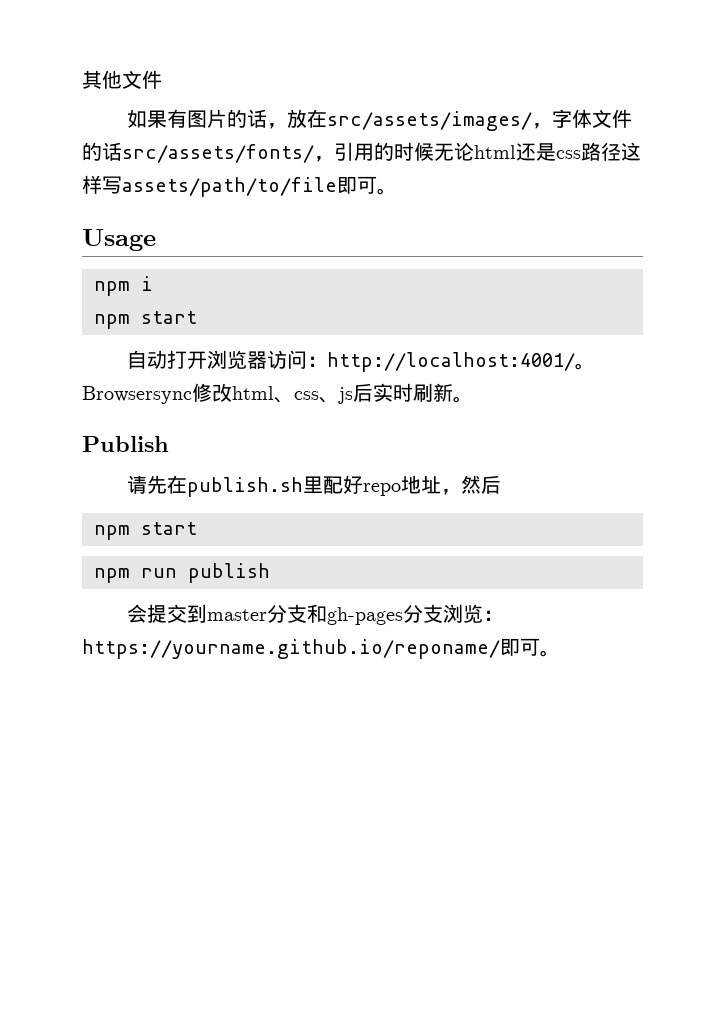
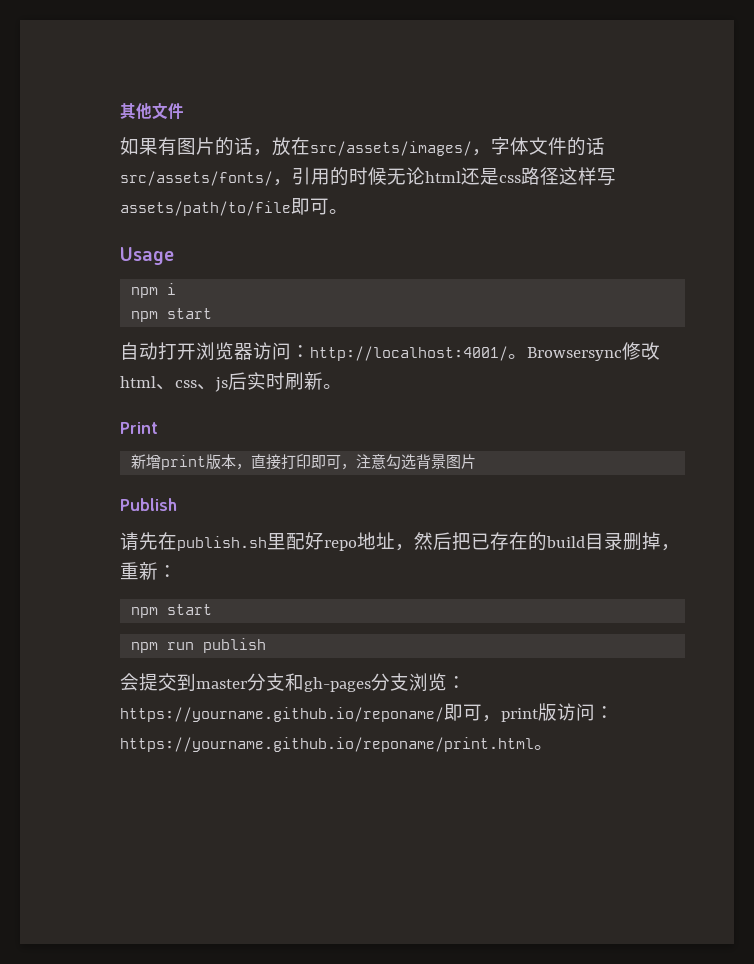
(473, 399) none -> [120,422,158,434] [131,454,477,470] // Print // 新增print版本，直接打印即可，注意勾选背景图片
(502, 484) none -> [452,532,680,551] [120,562,177,580] 把已存在的build目录删掉，重新：
(540, 647) none -> [482,703,614,722] [120,737,534,752] ，print版访问：https://yourname.github.io/reponame/print.html

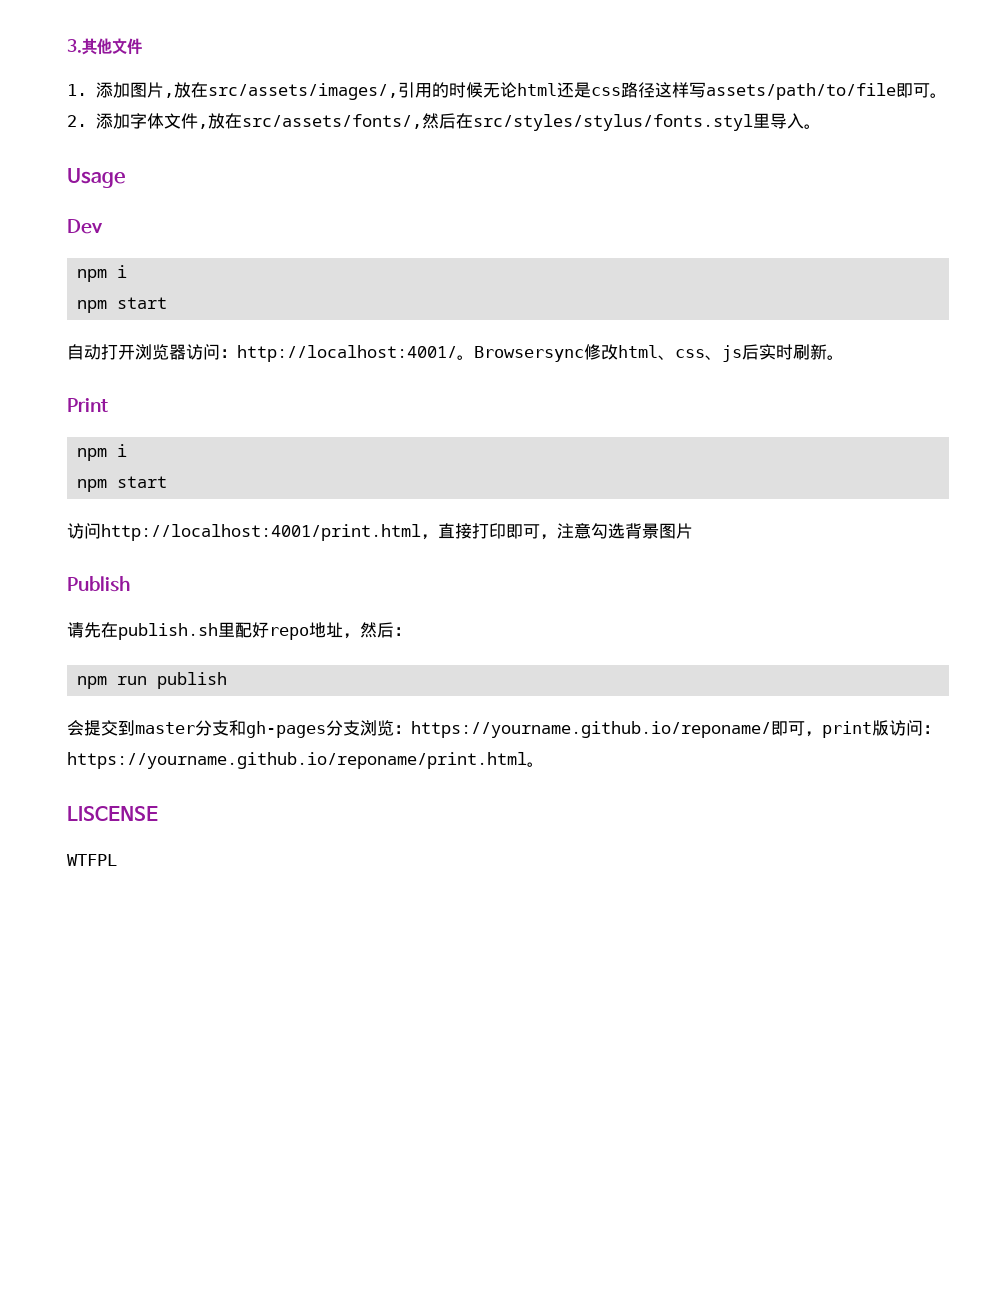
(120, 111) none -> [67,39,82,53] 3.
[120,137,605,156] [120,171,292,186] 如果有图片的话，放在src/assets/images/，字体文件的话src/assets/fonts/， -> [67,82,398,100] 1.添加图片,放在src/assets/images/,
(348, 211) none -> [67,113,821,131] // 2.添加字体文件,放在src/assets/fonts/,然后在src/styles/stylus/fonts.styl里导入。
(174, 256) none -> [67,219,103,234] // Dev
[131,454,237,470] 新增print版本 -> [77,444,128,461] [77,476,168,492] [67,523,421,541] npm i // npm start // 访问http://localhost:4001/print.html
[452,532,680,551] [120,562,177,580] [131,604,213,618] 把已存在的build目录删掉，重新： // npm start -> [394,627,411,636] ：
(553, 747) none -> [67,806,158,821] [67,854,117,866] // LISCENSE // WTFPL

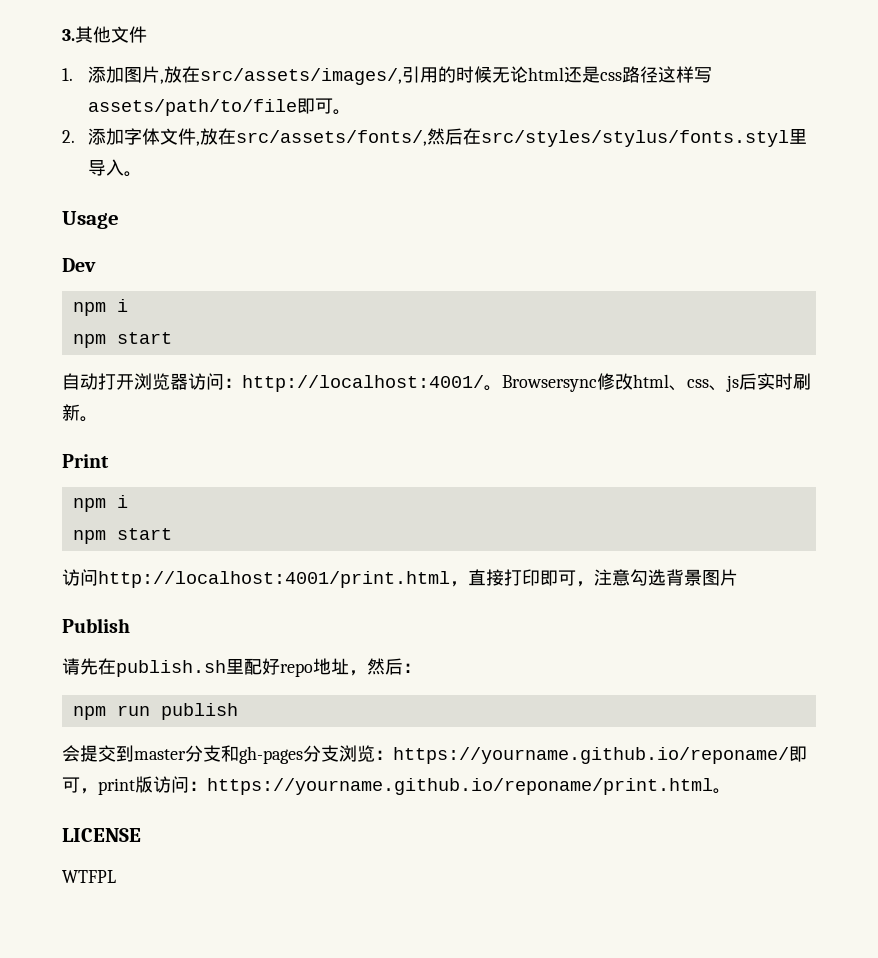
[67,806,158,821] LISCENSE -> [62,828,141,842] LICENSE

